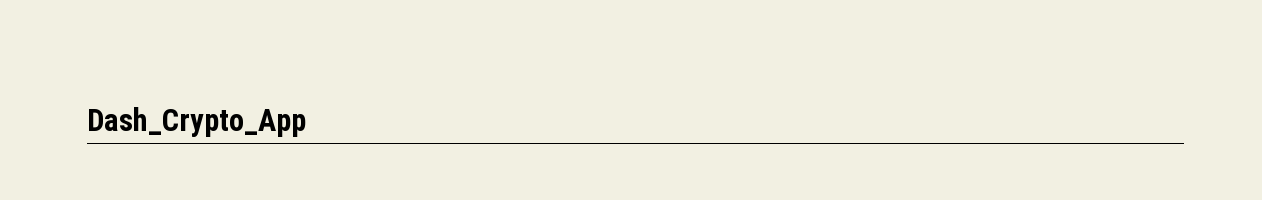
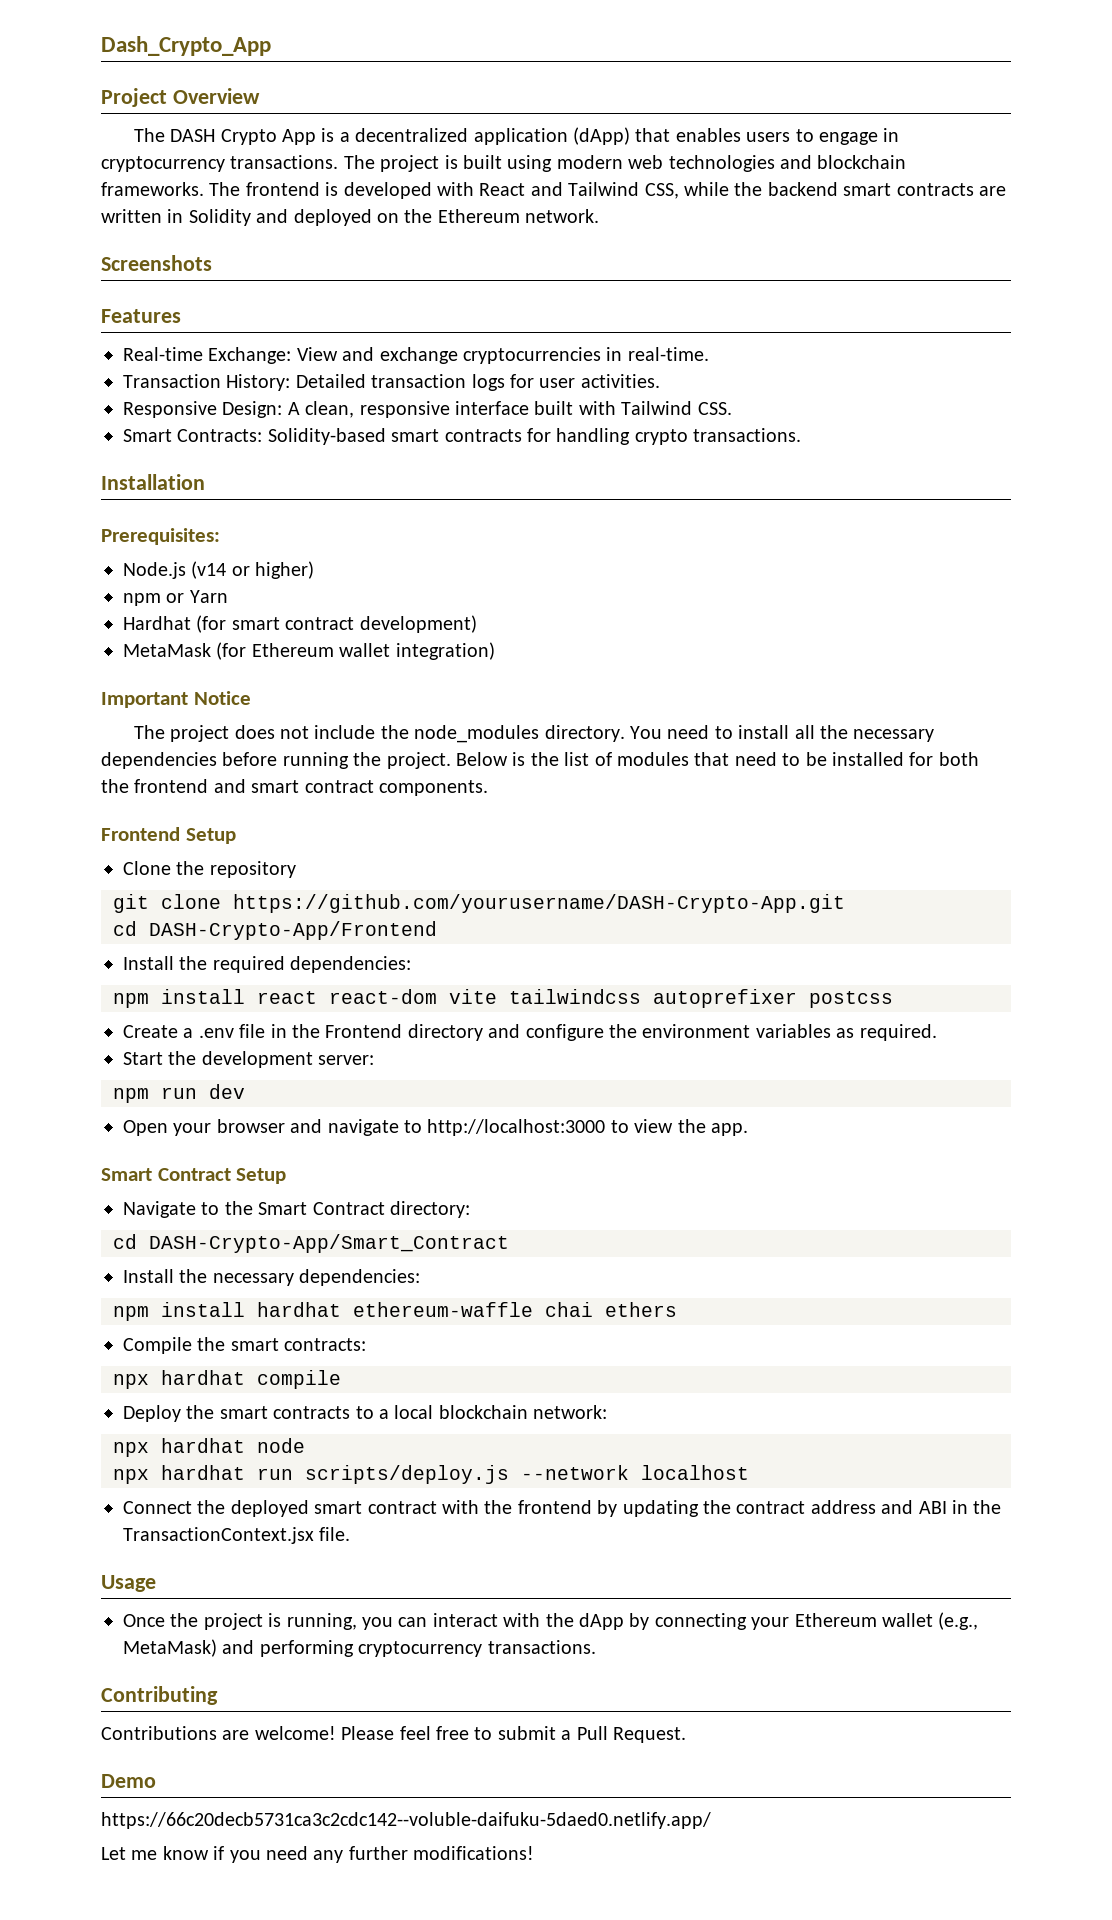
(306, 122) none -> [101,88,260,107] [133,127,900,145] [101,155,907,172] [101,182,1006,199] [101,209,600,226] [101,255,212,271] [101,309,181,323] [123,347,709,364] [123,374,660,391] [123,401,732,418] [123,428,802,445] [101,474,205,490] [101,528,220,545] [123,561,315,579] [123,590,228,606] [123,615,477,633] [123,642,495,660] [101,691,251,708] [133,725,935,743] [101,752,979,769] [101,779,488,796] [101,827,236,844] [123,861,296,878] [113,894,845,913] [113,921,437,940] [123,956,412,973] [113,989,893,1008] [123,1024,937,1041] [123,1051,375,1068] [113,1084,245,1103] [123,1119,748,1136] [101,1168,287,1184] [123,1201,470,1218] [113,1234,509,1253] [123,1269,421,1286] [113,1302,677,1321] [123,1337,367,1354] [113,1370,341,1389] [123,1405,608,1422] [113,1438,305,1457] [113,1465,749,1484] [123,1500,1002,1517] [123,1527,351,1544] [101,1575,156,1592] [123,1612,979,1630] [123,1639,596,1657] [101,1686,218,1705] [101,1726,686,1743] [101,1774,156,1788] [101,1812,711,1829] [101,1846,535,1863] // Project Overview // The DASH Crypto App is a decentralized application (dApp) that enables users to engage in cryptocurrency transactions. The project is built using modern web technologies and blockchain frameworks. The frontend is developed with React and Tailwind CSS, while the backend smart contracts are written in Solidity and deployed on the Ethereum network. // Screenshots // Features // Real-time Exchange: View and exchange cryptocurrencies in real-time. // Transaction History: Detailed transaction logs for user activities. // Responsive Design: A clean, responsive interface built with Tailwind CSS. // Smart Contracts: Solidity-based smart contracts for handling crypto transactions. // Installation // Prerequisites: // Node.js (v14 or higher) // npm or Yarn // Hardhat (for smart contract development) // MetaMask (for Ethereum wallet integration) // Important Notice // The project does not include the node_modules directory. You need to install all the necessary dependencies before running the project. Below is the list of modules that need to be installed for both the frontend and smart contract components. // Frontend Setup // Clone the repository // git clone https://github.com/yourusername/DASH-Crypto-App.git // cd DASH-Crypto-App/Frontend // Install the required dependencies: // npm install react react-dom vite tailwindcss autoprefixer postcss // Create a .env file in the Frontend directory and configure the environment variables as required. // Start the development server: // npm run dev // Open your browser and navigate to http://localhost:3000 to view the app. // Smart Contract Setup // Navigate to the Smart Contract directory: // cd DASH-Crypto-App/Smart_Contract // Install the necessary dependencies: // npm install hardhat ethereum-waffle chai ethers // Compile the smart contracts: // npx hardhat compile // Deploy the smart contracts to a local blockchain network: // npx hardhat node // npx hardhat run scripts/deploy.js --network localhost // Connect the deployed smart contract with the frontend by updating the contract address and ABI in the TransactionContext.jsx file. // Usage // Once the project is running, you can interact with the dApp by connecting your Ethereum wallet (e.g., MetaMask) and performing cryptocurrency transactions. // Contributing // Contributions are welcome! Please feel free to submit a Pull Request. // Demo // https://66c20decb5731ca3c2cdc142--voluble-daifuku-5daed0.netlify.app/ // Let me know if you need any further modifications!

